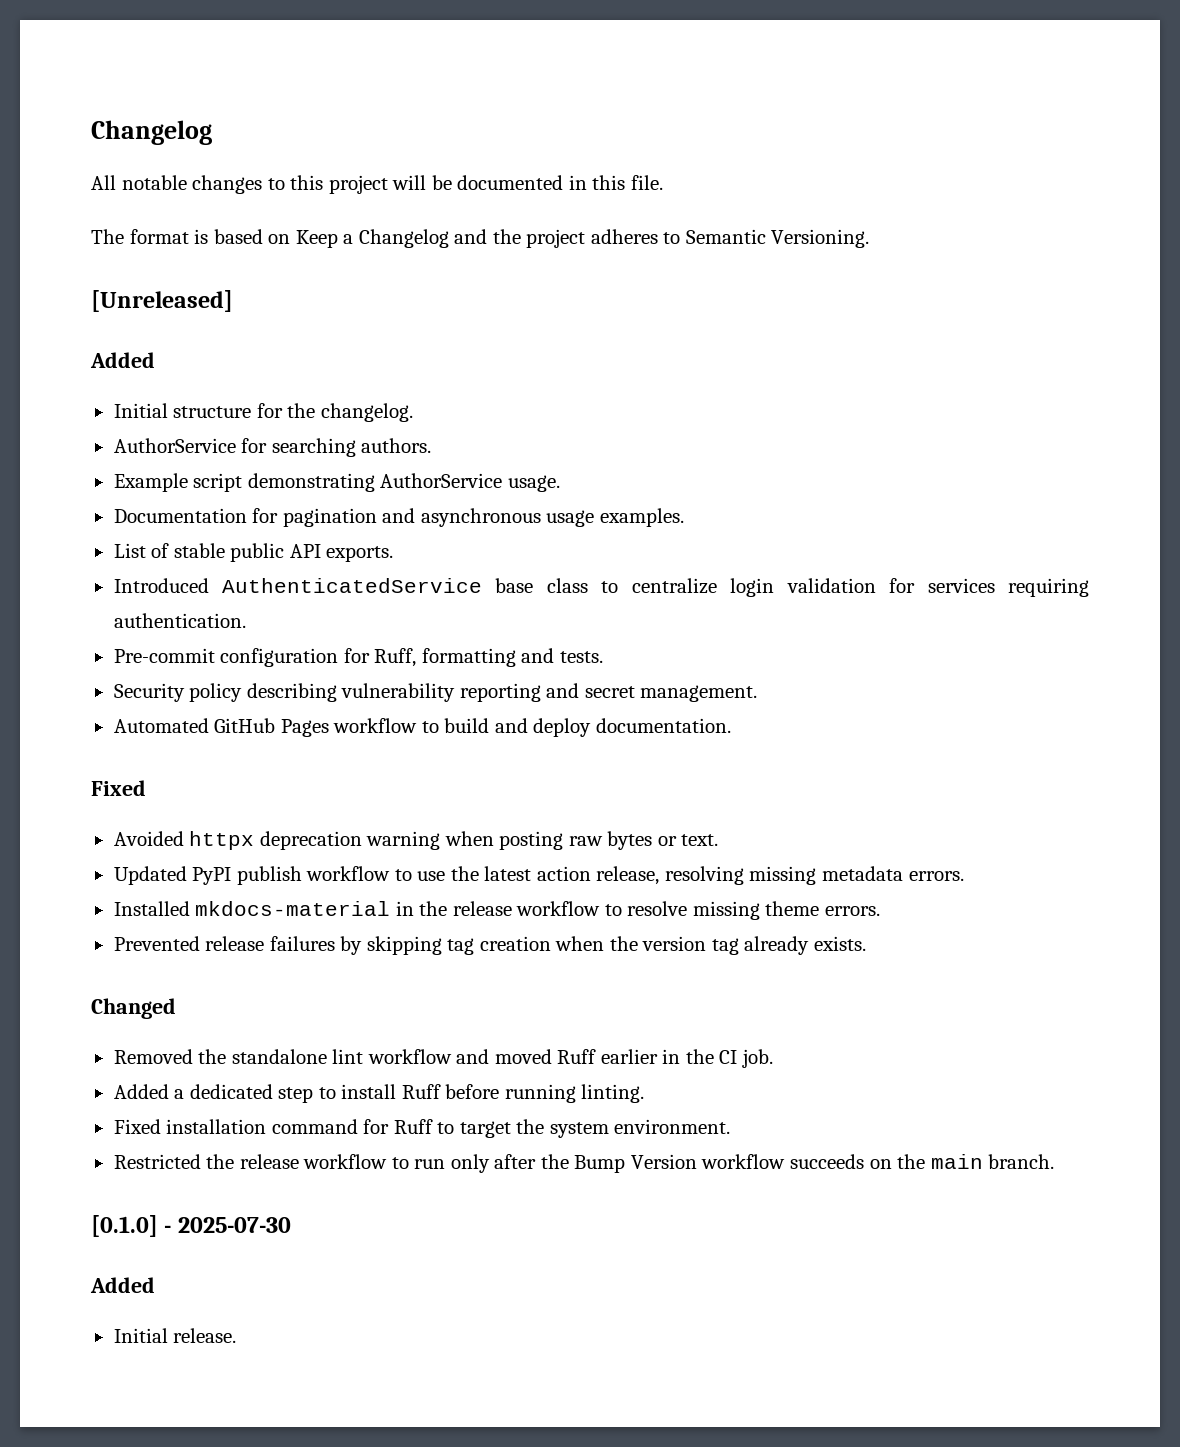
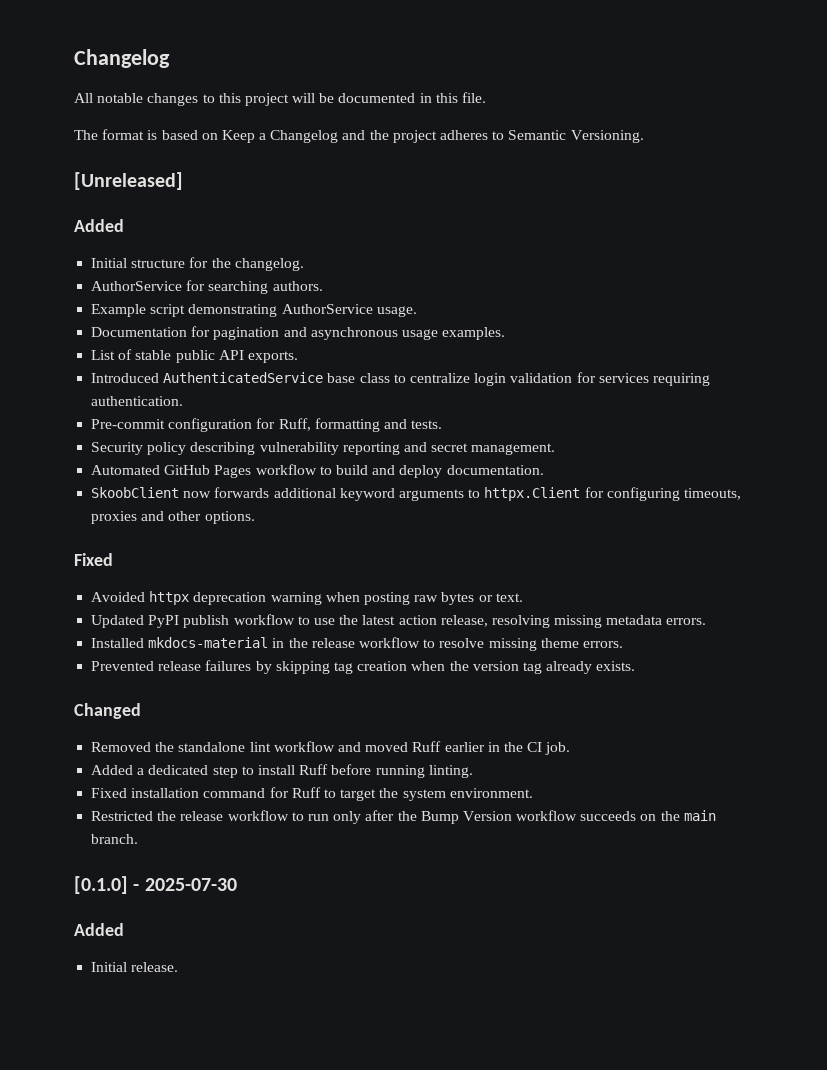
(731, 725) none -> [91,487,741,501] [91,511,255,524] // SkoobClient now forwards additional keyword arguments to httpx.Client for configuring timeouts, proxies and other options.

